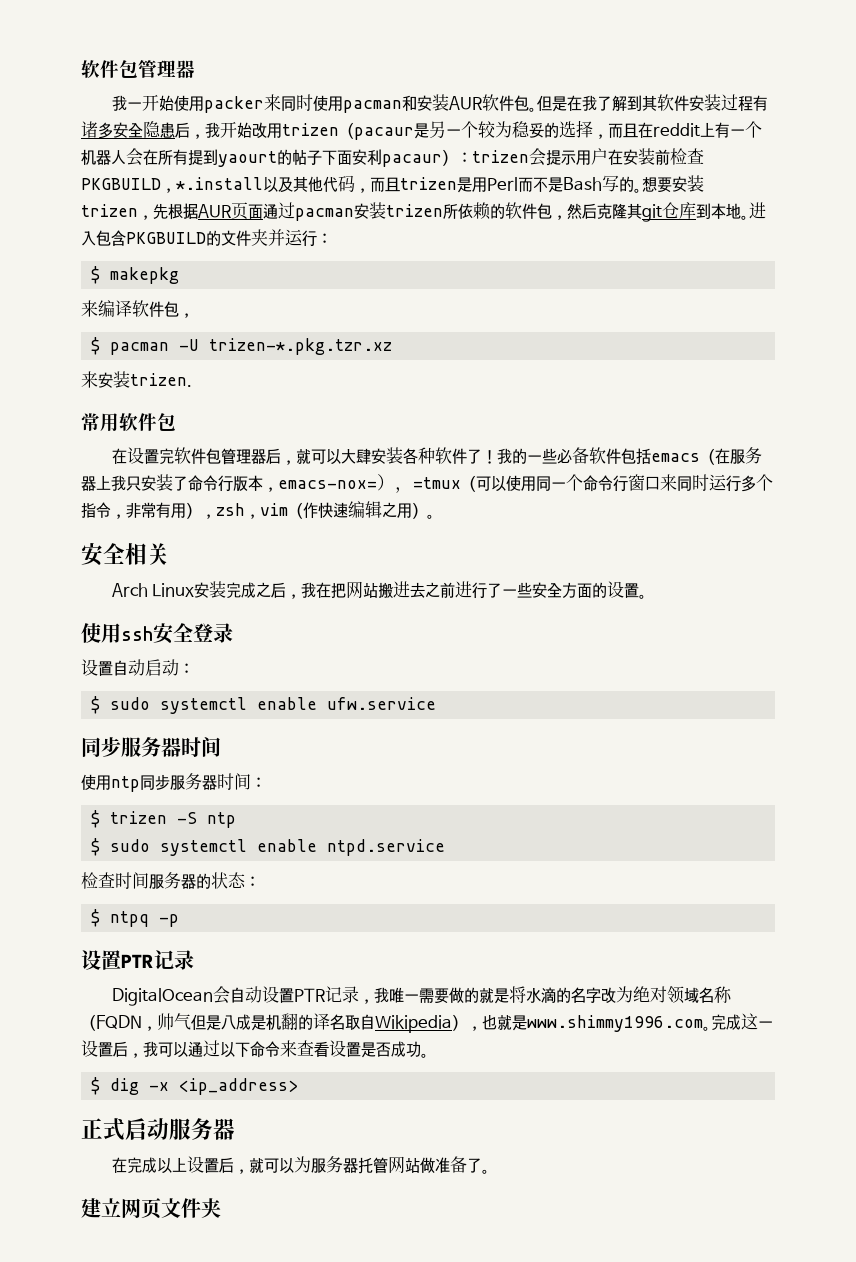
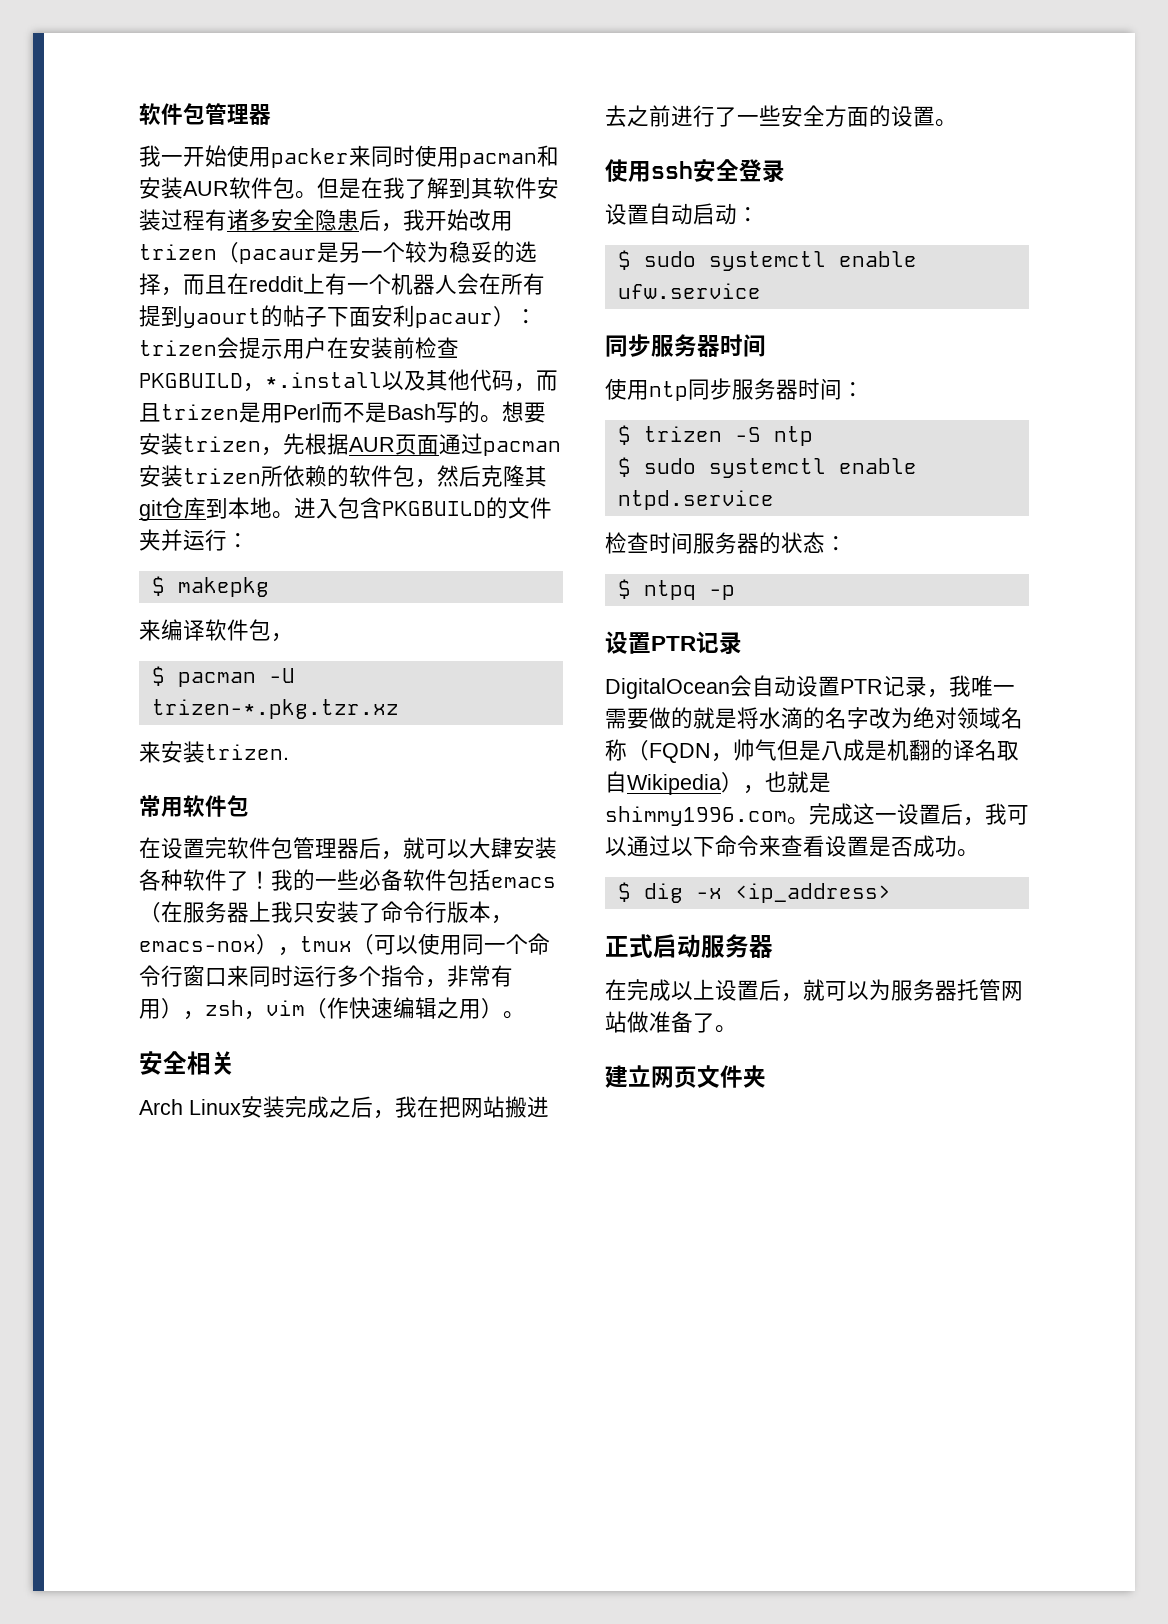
[278,474,461,493] emacs-nox=），=tmux -> [139,934,352,956] emacs-nox），tmux
[527,1015,703,1032] www.shimmy1996.com -> [605,806,787,826] shimmy1996.com

